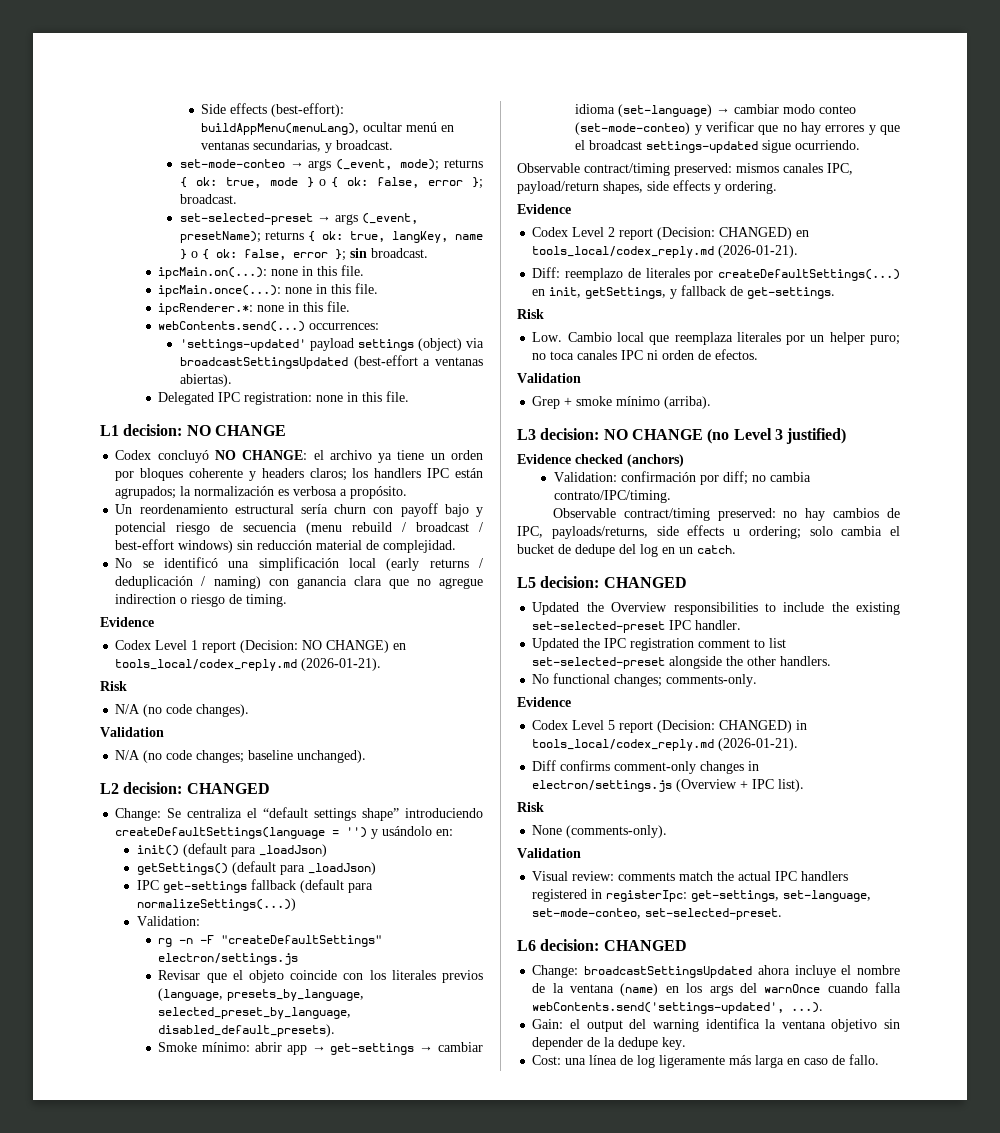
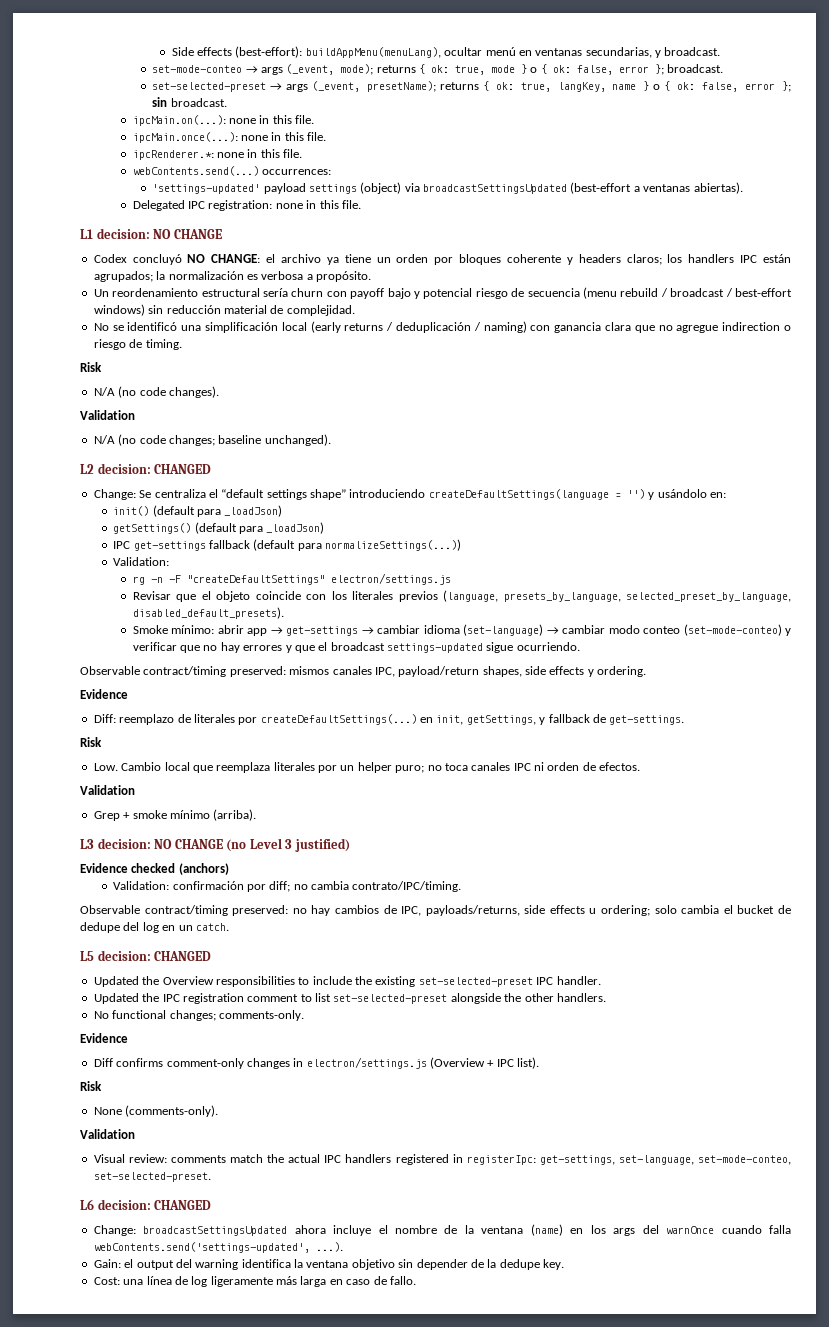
[100,617,154,627] [115,640,407,653] [115,658,382,671] // Evidence // Codex Level 1 report (Decision: NO CHANGE) en tools_local/codex_reply.md (2026-01-21). -> (182, 344) none
[532,227,810,240] [532,245,799,258] // Codex Level 2 report (Decision: CHANGED) en tools_local/codex_reply.md (2026-01-21). -> (128, 694) none
[532,720,808,733] [532,738,799,751] // Codex Level 5 report (Decision: CHANGED) in tools_local/codex_reply.md (2026-01-21). -> (128, 1038) none

